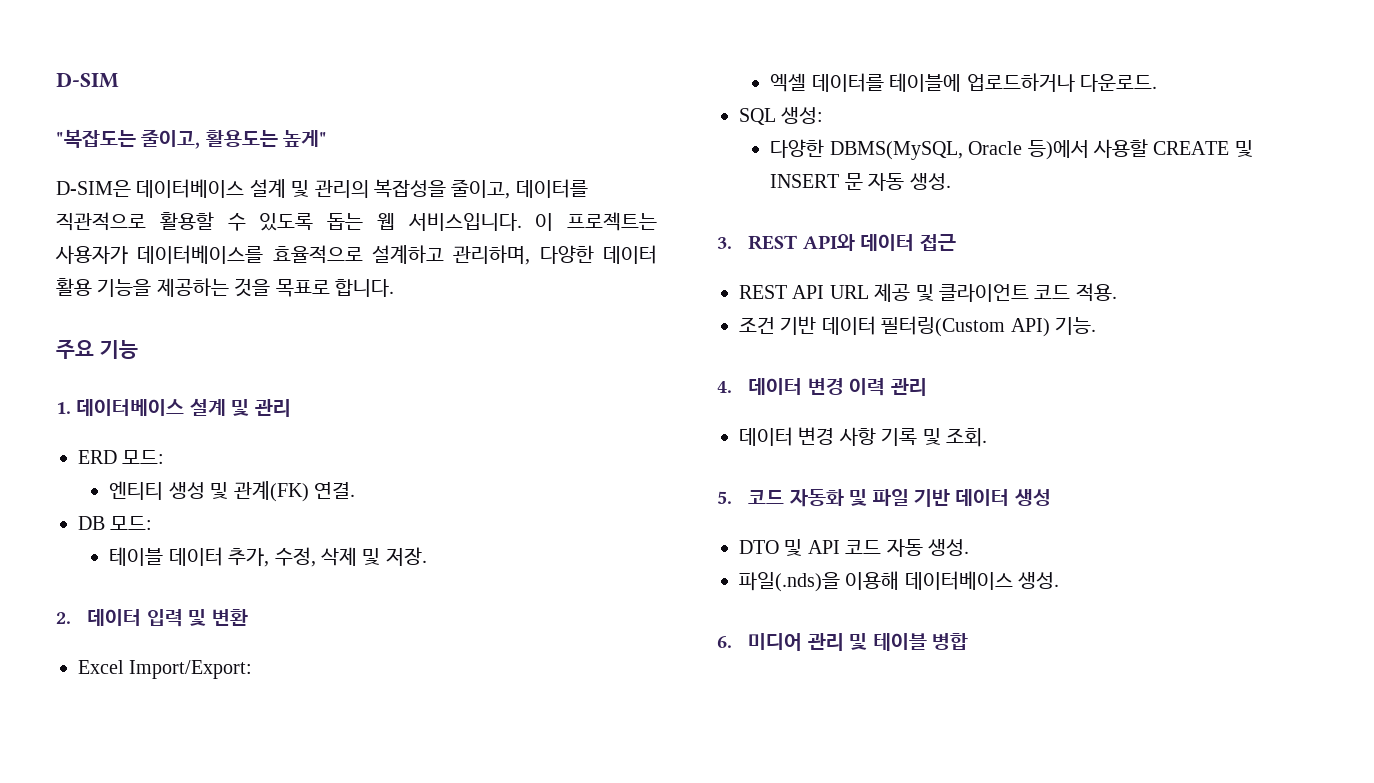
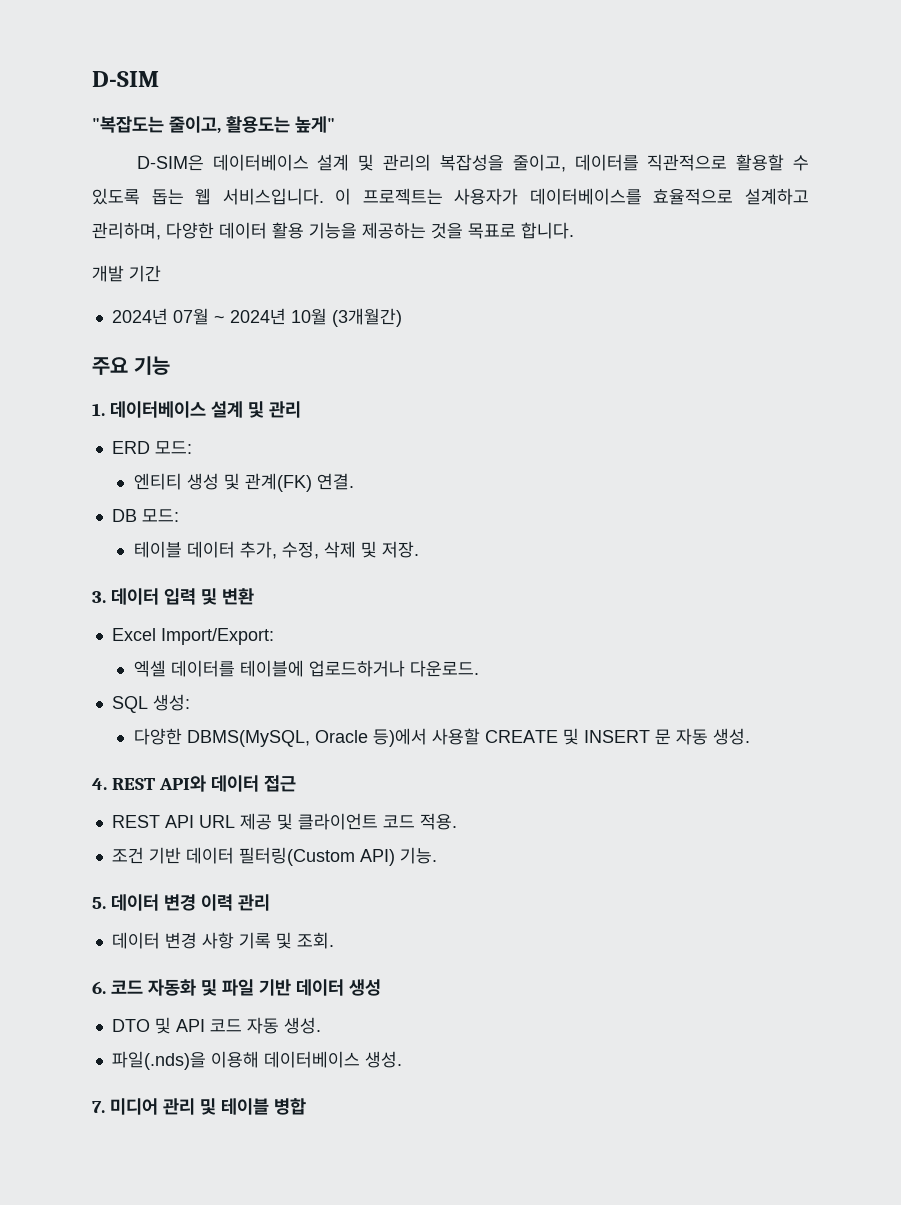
(394, 288) none -> [92,265,161,282] [111,308,402,327] // 개발 기간 // 2024년 07월 ~ 2024년 10월 (3개월간)
[56,612,71,624] 2. -> [92,591,106,603] 3.
[717,237,732,249] 3. -> [92,778,107,790] 4.
[717,381,732,393] 4. -> [92,897,106,909] 5.
[717,491,732,504] 5. -> [92,981,106,994] 6.
[717,636,732,648] 6. -> [92,1101,105,1113] 7.

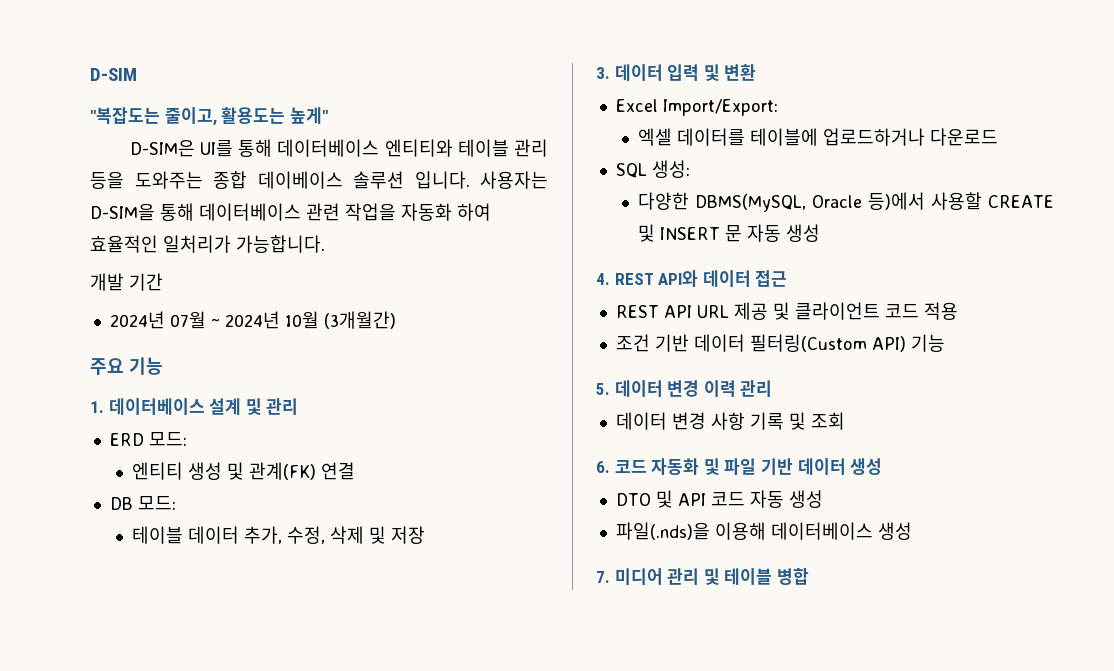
[212,154,809,172] [92,188,809,205] [92,222,574,240] 데이터베이스 설계 및 관리의 복잡성을 줄이고, 데이터를 직관적으로 활용할 수 있도록 돕는 웹 서비스입니다. 이 프로젝트는 사용자가 데이터베이스를 효율적으로 설계하고 관리하며, 다양한 데이터 활용 기능을 제공하는 것을 목표로 합니다. -> [199,139,548,157] [90,171,548,189] [90,203,491,221] [90,235,325,253] UI를 통해 데이터베이스 엔티티와 테이블 관리 등을 도와주는 종합 데이베이스 솔루션 입니다. 사용자는 D-SIM을 통해 데이터베이스 관련 작업을 자동화 하여 효율적인 일처리가 가능합니다.
[316,473,354,490] 연결. -> [321,462,356,480] 연결
[381,541,419,558] 저장. -> [391,526,426,544] 저장
[409,660,479,677] 다운로드. -> [930,128,999,146] 다운로드
[712,728,750,745] 생성. -> [786,224,821,242] 생성
[419,813,457,830] 적용. -> [923,302,958,320] 적용
[399,847,437,864] 기능. -> [910,334,945,352] 기능
[296,932,334,949] 조회. -> [810,412,845,430] 조회
[283,1017,321,1034] 생성. -> [788,490,823,508] 생성
[364,1051,402,1068] 생성. -> [877,522,912,540] 생성

